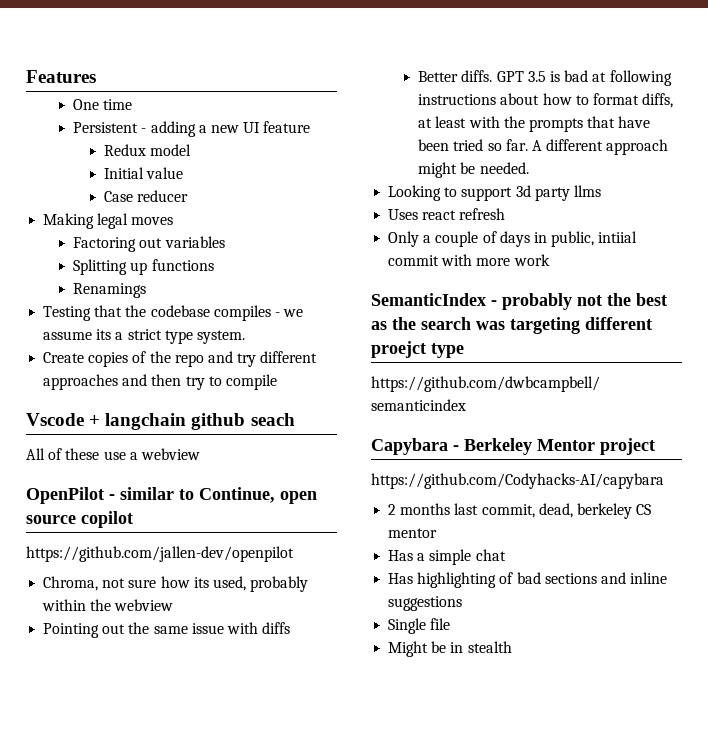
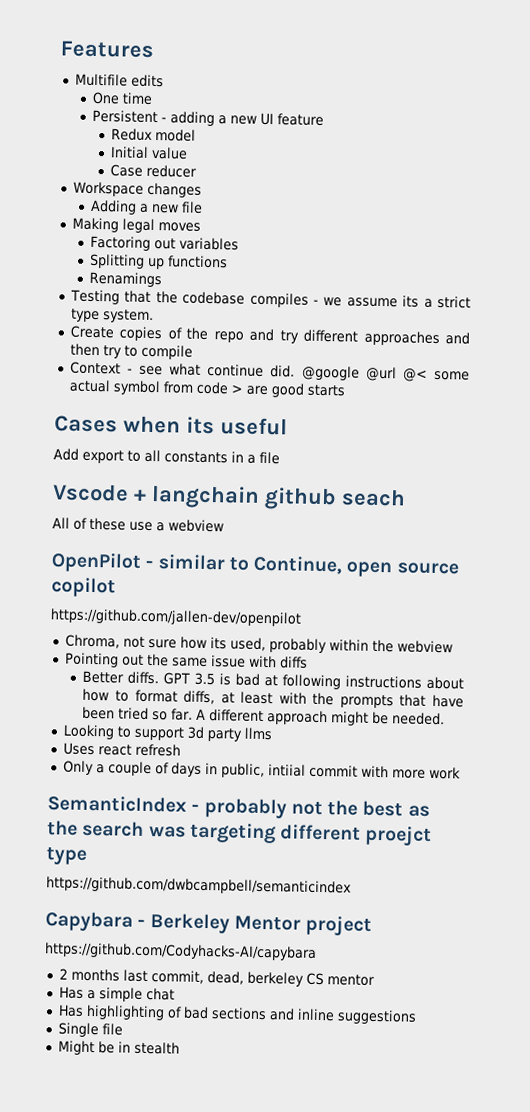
(96, 76) none -> [74,73,164,88] // Multifile edits
(188, 196) none -> [72,181,202,198] [90,199,204,215] // Workspace changes // Adding a new file
(277, 382) none -> [69,361,471,382] [68,379,345,398] [54,415,288,436] [53,448,280,465] // Context - see what continue did. @google @url @< some actual symbol from code > are good starts // Cases when its useful // Add export to all constants in a file

